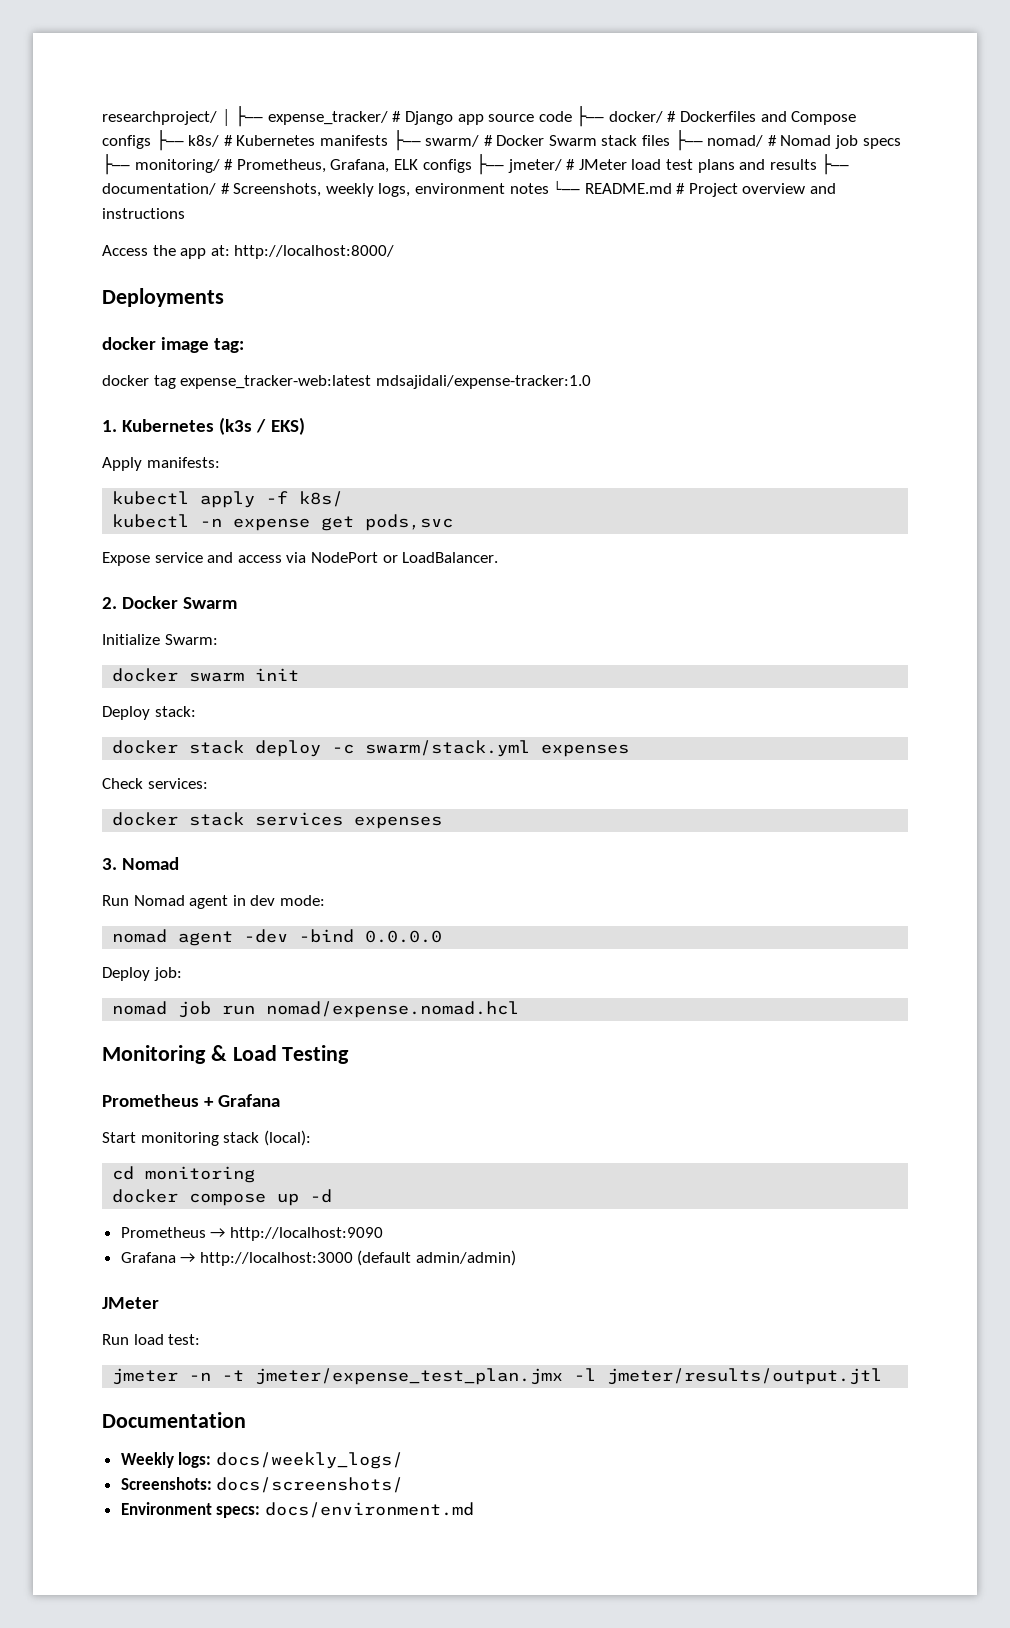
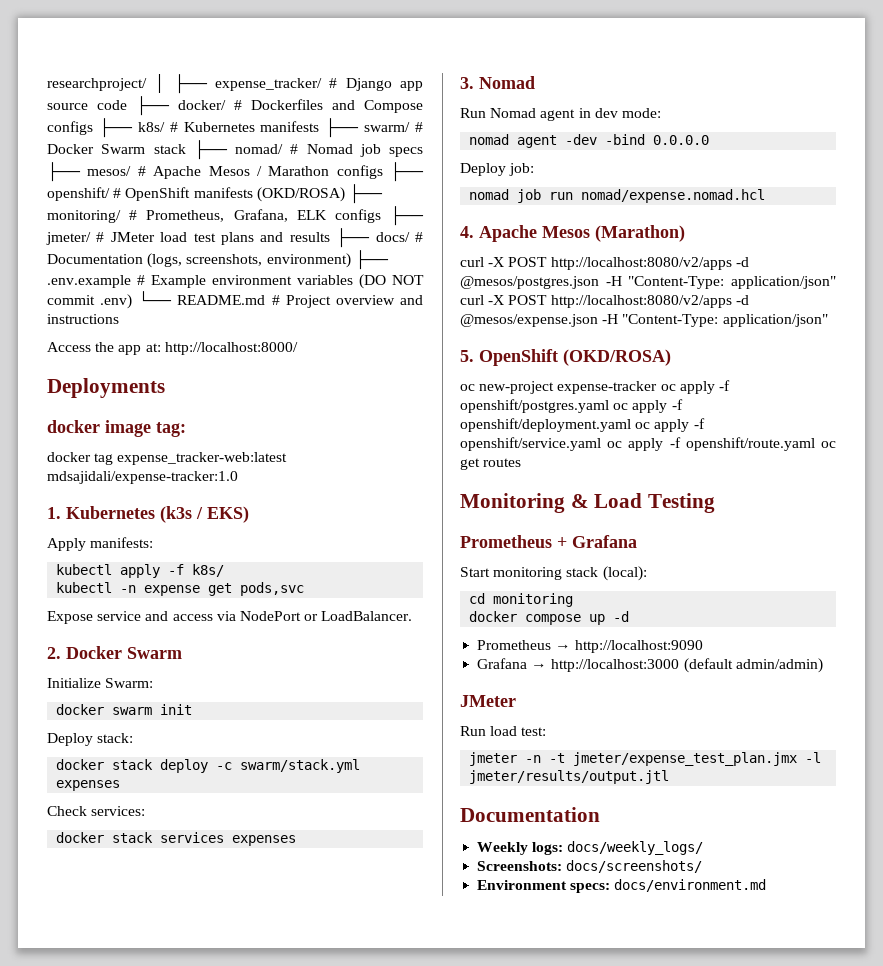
[642,135,671,146] files -> (186, 149) none
(130, 164) none -> [87,162,424,182] [47,184,383,204] mesos/ # Apache Mesos / Marathon configs ├── openshift/ # OpenShift manifests (OKD/ROSA) ├──
[102,183,549,197] documentation/ # Screenshots, weekly logs, environment notes -> [375,232,423,242] [47,250,389,270] [47,274,424,289] [47,294,133,309] docs/ # Documentation (logs, screenshots, environment) ├── .env.example # Example environment variables (DO NOT commit .env)
(520, 1009) none -> [460,225,685,242] [460,257,749,270] [460,276,836,289] [460,295,749,308] [460,314,828,327] [460,349,671,366] [460,380,730,394] [460,399,683,413] [460,418,705,432] [460,437,836,451] [460,458,522,470] // 4. Apache Mesos (Marathon) // curl -X POST http://localhost:8080/v2/apps -d @mesos/postgres.json -H "Content-Type: application/json" curl -X POST http://localhost:8080/v2/apps -d @mesos/expense.json -H "Content-Type: application/json" // 5. OpenShift (OKD/ROSA) // oc new-project expense-tracker oc apply -f openshift/postgres.yaml oc apply -f openshift/deployment.yaml oc apply -f openshift/service.yaml oc apply -f openshift/route.yaml oc get routes

